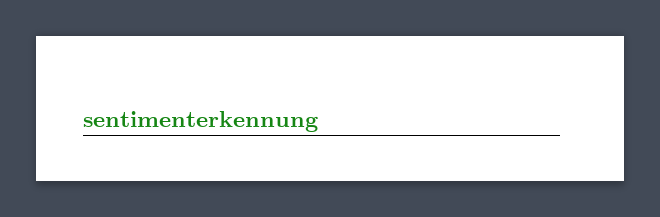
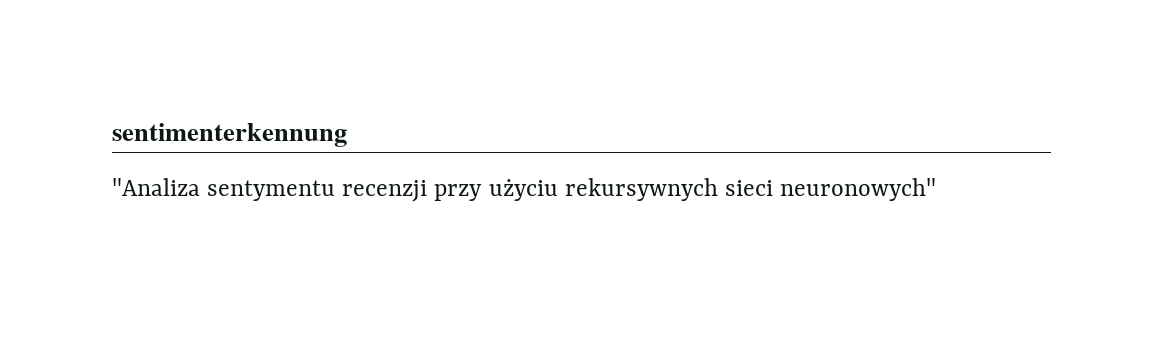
(318, 121) none -> [112,178,937,202] // "Analiza sentymentu recenzji przy użyciu rekursywnych sieci neuronowych"

